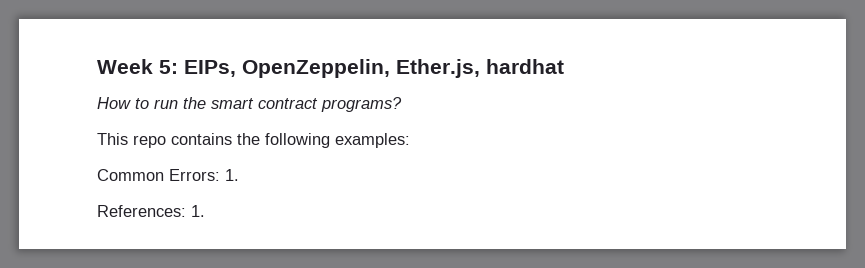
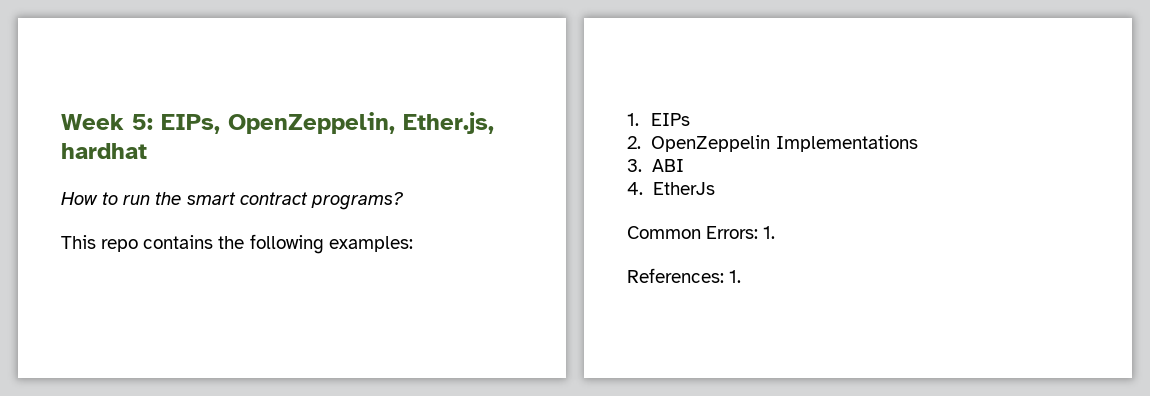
(410, 140) none -> [627,113,691,126] [627,135,918,152] [627,159,684,172] [627,182,715,195] // 1. EIPs // 2. OpenZeppelin Implementations // 3. ABI // 4. EtherJs

